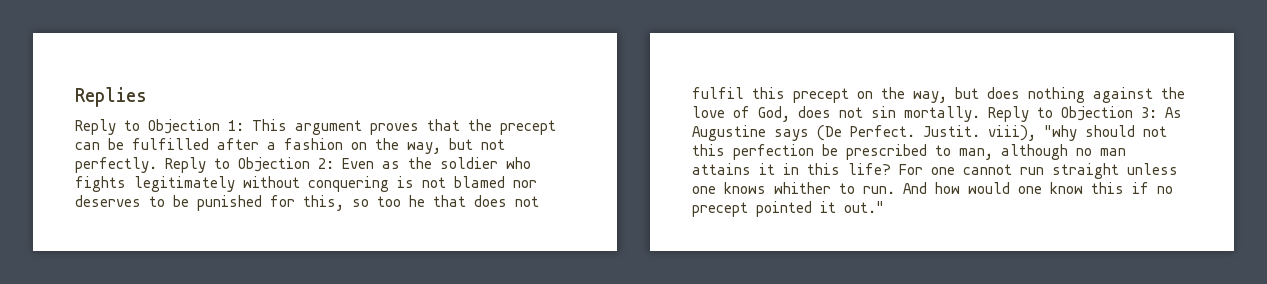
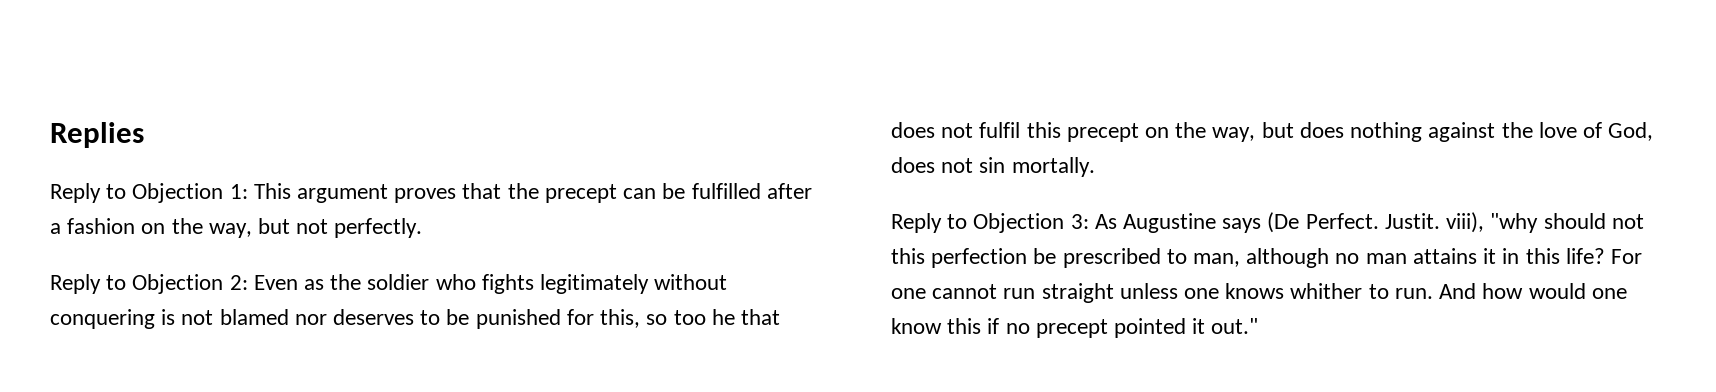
(157, 165) none -> (423, 228) //
(980, 114) none -> (1095, 167) //

